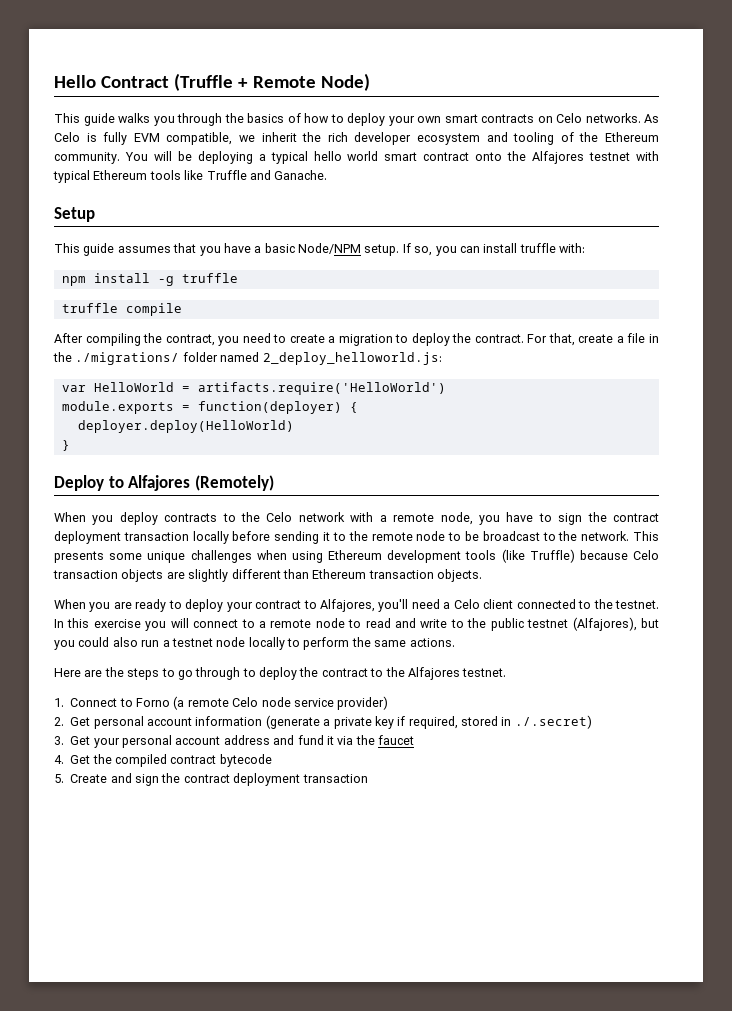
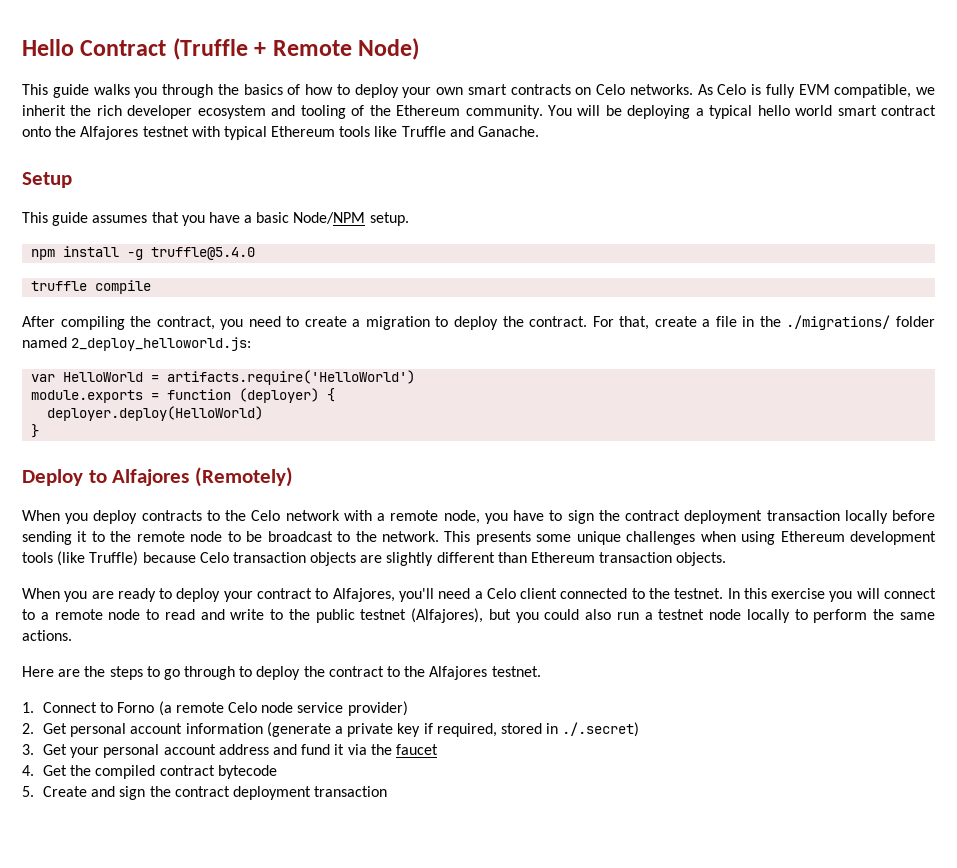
[402,243,585,256] If so, you can install truffle with: -> (409, 219) none
[181,273,238,283] truffle -> [151,247,256,260] truffle@5.4.0
[197,401,342,414] function(deployer) -> [167,388,320,403] function (deployer)

